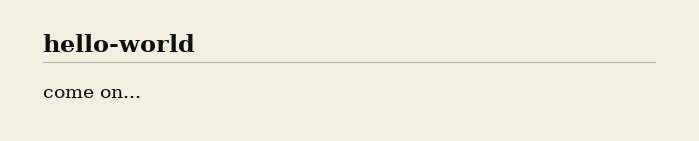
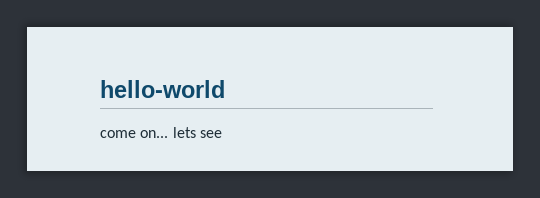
(141, 93) none -> [172,127,222,138] lets see

